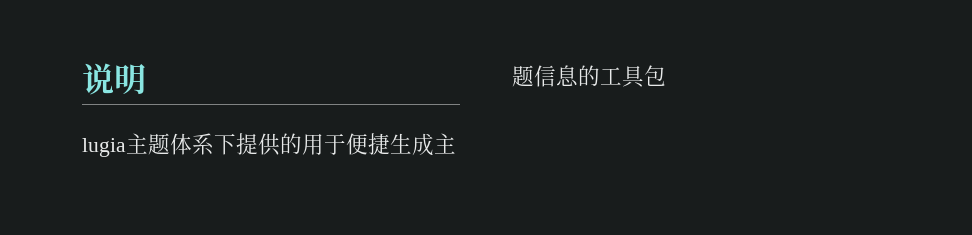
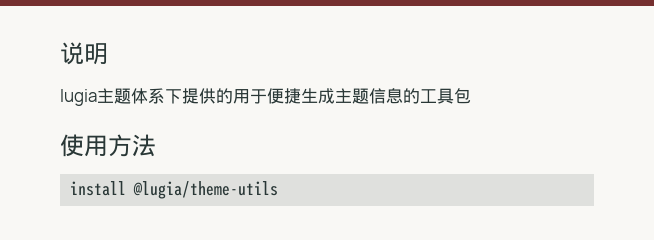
(666, 75) none -> [60,134,156,157] [70,181,279,199] // 使用方法 // install @lugia/theme-utils

